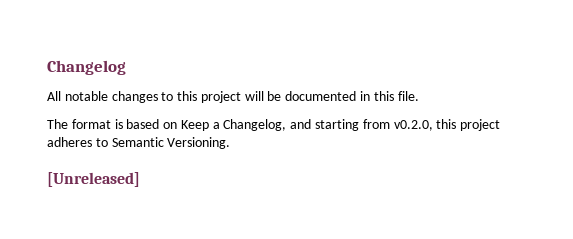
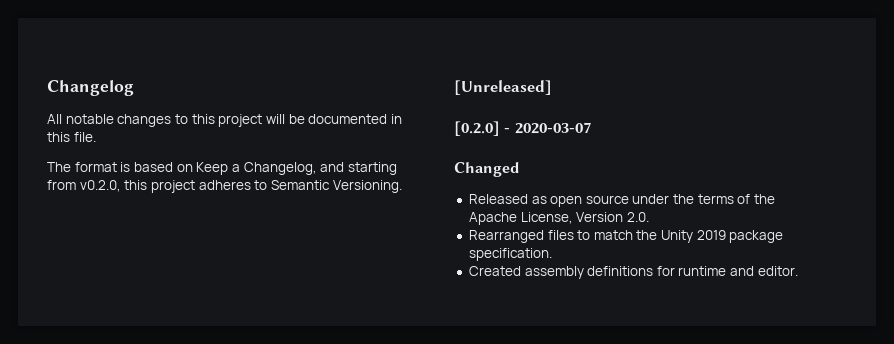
(140, 179) none -> [454,121,591,136] [454,162,519,177] [468,194,776,207] [468,212,649,225] [468,230,784,243] [468,248,552,261] [468,266,798,279] // [0.2.0] - 2020-03-07 // Changed // Released as open source under the terms of the Apache License, Version 2.0. // Rearranged files to match the Unity 2019 package specification. // Created assembly definitions for runtime and editor.

